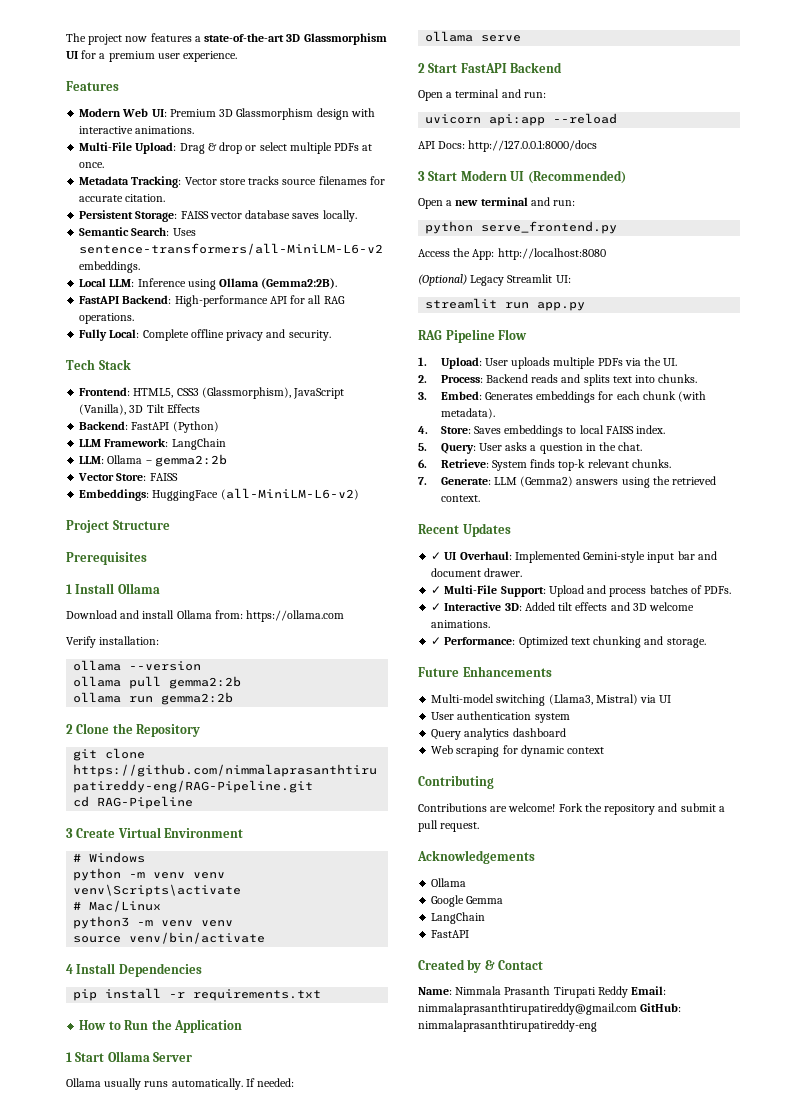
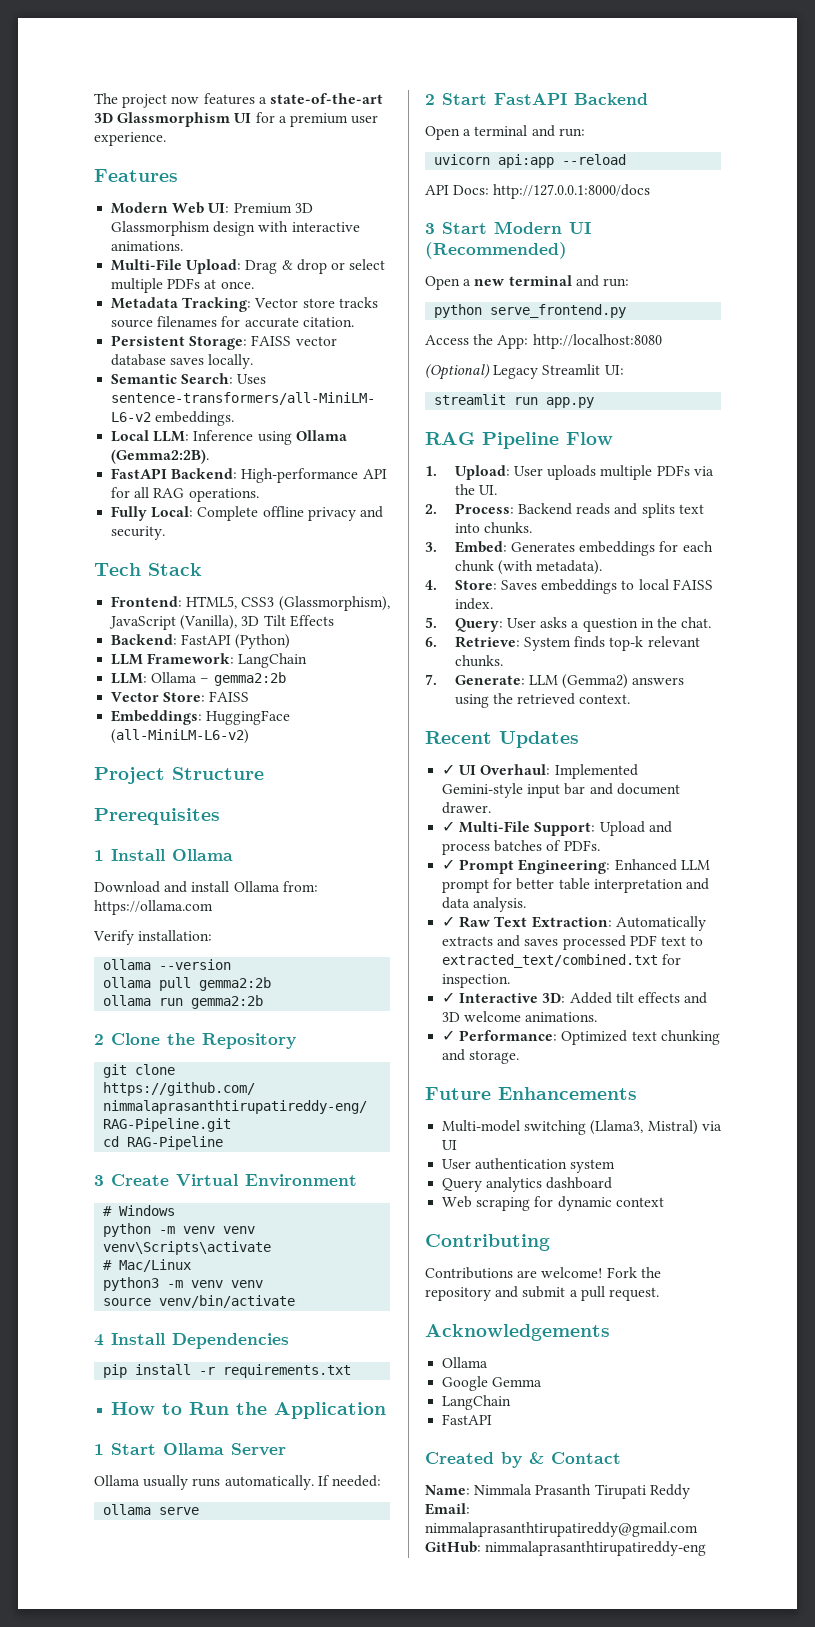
(732, 590) none -> [442,859,710,874] [442,878,709,893] [442,897,527,912] [442,916,706,931] [442,935,704,950] [442,954,682,968] [442,974,511,988] // ✓ Prompt Engineering: Enhanced LLM prompt for better table interpretation and data analysis. // ✓ Raw Text Extraction: Automatically extracts and saves processed PDF text to extracted_text/combined.txt for inspection.

